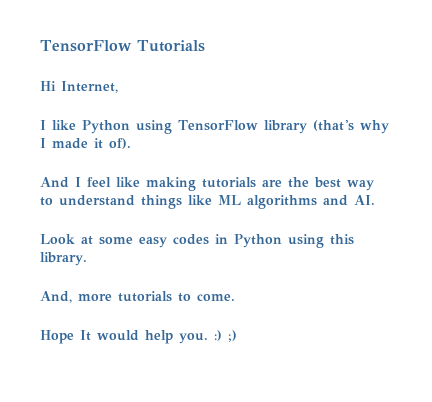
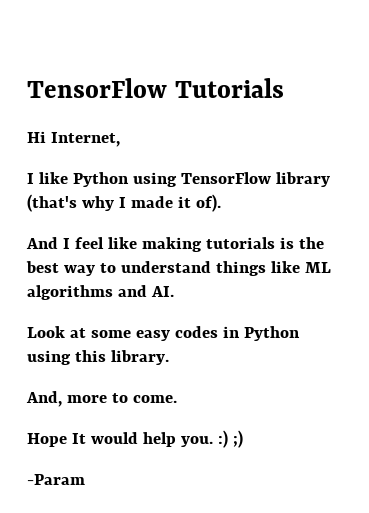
[262,180,282,187] are -> [279,237,294,249] is
[118,291,172,302] tutorials -> (107, 399) none
(237, 336) none -> [27,474,85,485] // -Param

